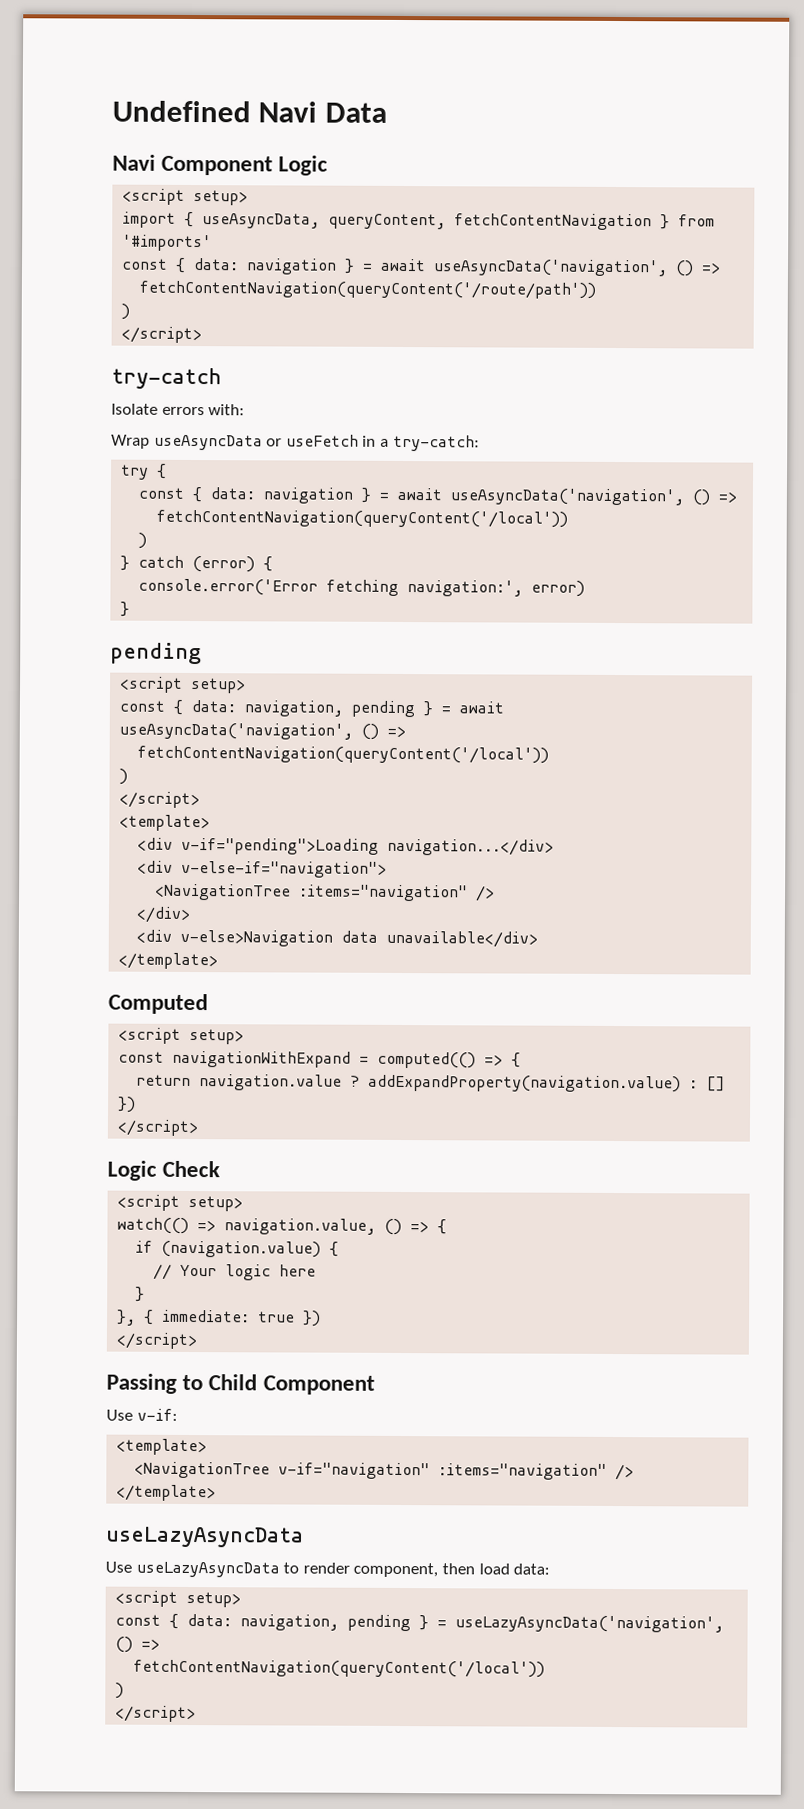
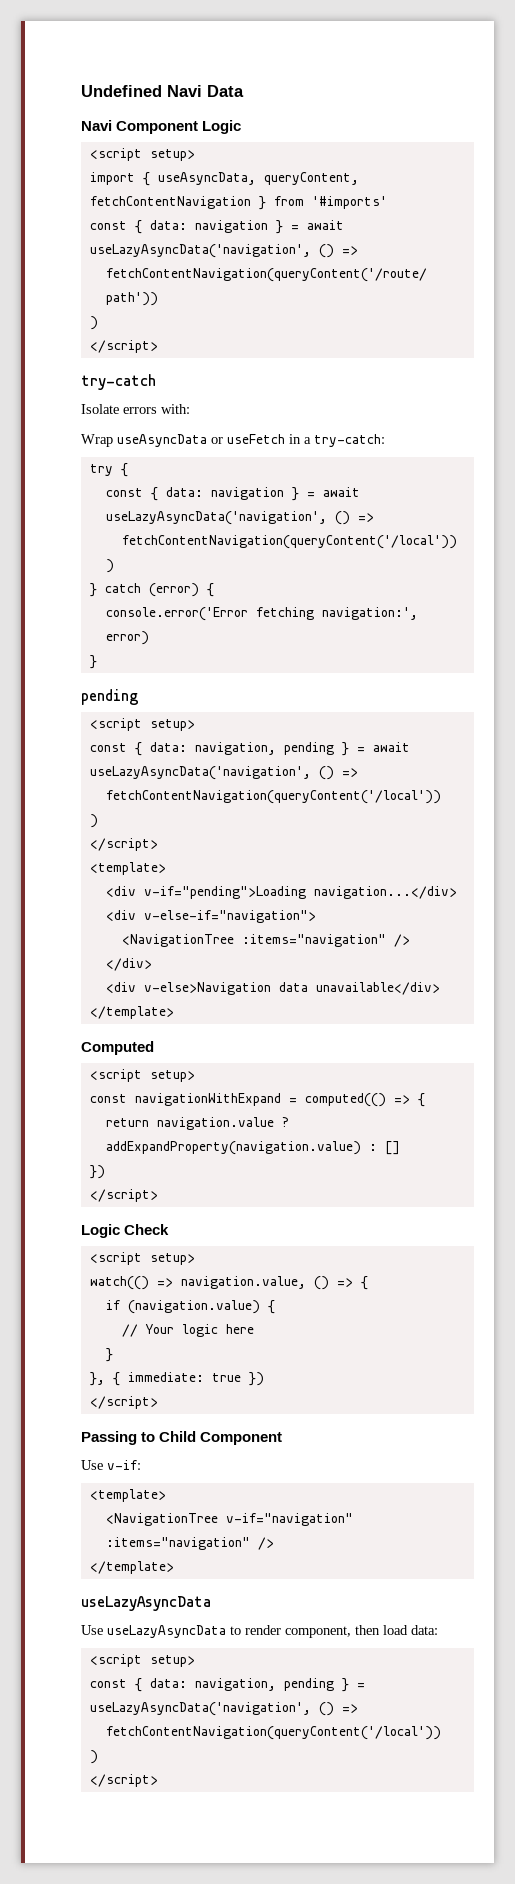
[433,259,669,277] useAsyncData('navigation', -> [89,244,311,258] useLazyAsyncData('navigation',
[450,488,685,506] useAsyncData('navigation', -> [105,511,327,525] useLazyAsyncData('navigation',
[119,722,354,740] useAsyncData('navigation', -> [89,766,311,780] useLazyAsyncData('navigation',

